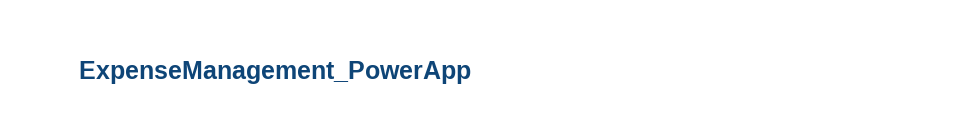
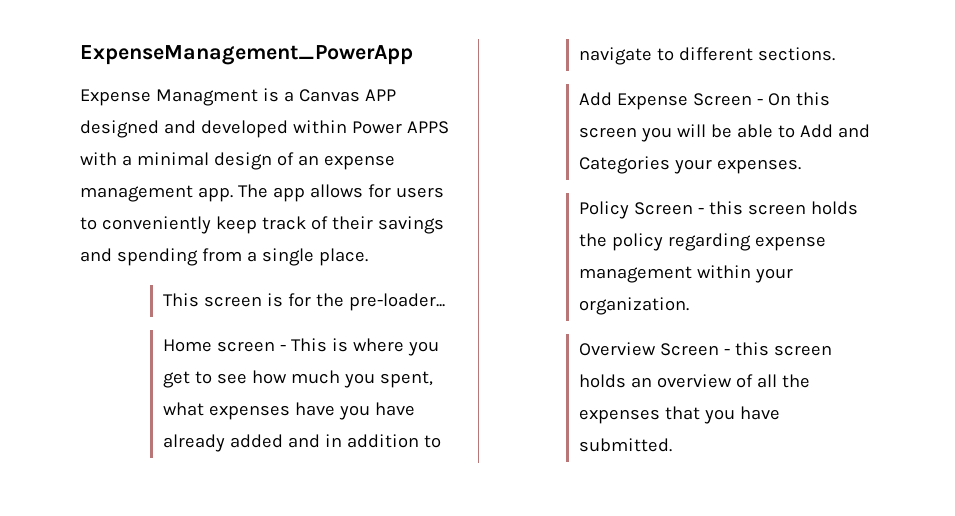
(471, 72) none -> [80,88,396,106] [80,120,449,138] [80,152,395,170] [80,184,444,202] [80,216,444,234] [80,248,368,266] [162,293,445,311] [162,338,439,356] [162,370,433,388] [162,402,415,420] [162,434,441,452] [578,47,835,65] [578,92,830,110] [578,124,870,142] [578,156,801,174] [578,201,858,219] [578,233,826,251] [578,265,793,283] [578,297,689,315] [578,342,832,356] [578,374,810,388] [578,406,780,424] [578,438,672,452] // Expense Managment is a Canvas APP designed and developed within Power APPS with a minimal design of an expense management app. The app allows for users to conveniently keep track of their savings and spending from a single place. // This screen is for the pre-loader... // Home screen - This is where you get to see how much you spent, what expenses have you have already added and in addition to navigate to different sections. // Add Expense Screen - On this screen you will be able to Add and Categories your expenses. // Policy Screen - this screen holds the policy regarding expense management within your organization. // Overview Screen - this screen holds an overview of all the expenses that you have submitted.

